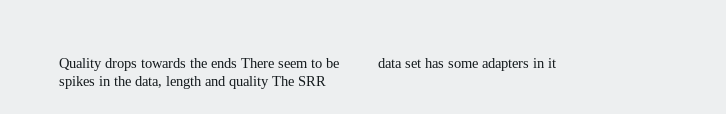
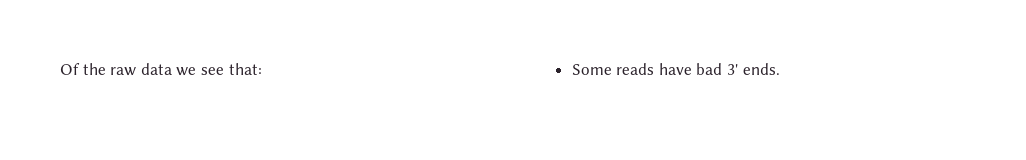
[59,58,339,71] [59,76,326,89] [378,58,556,71] Quality drops towards the ends There seem to be spikes in the data, length and quality The SRR data set has some adapters in it -> [60,63,262,76] [571,63,780,75] Of the raw data we see that: // Some reads have bad 3' ends.

